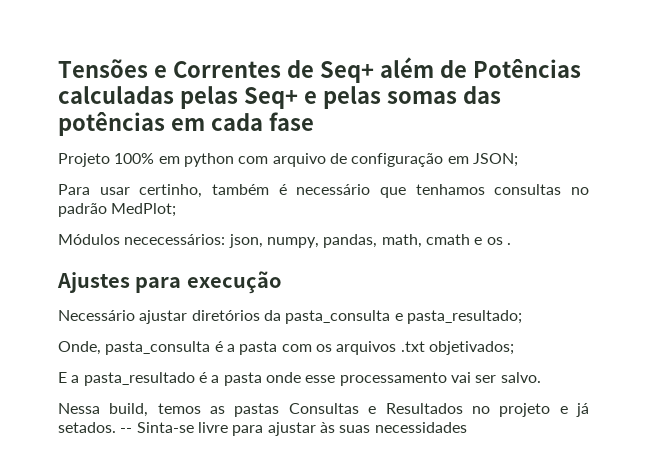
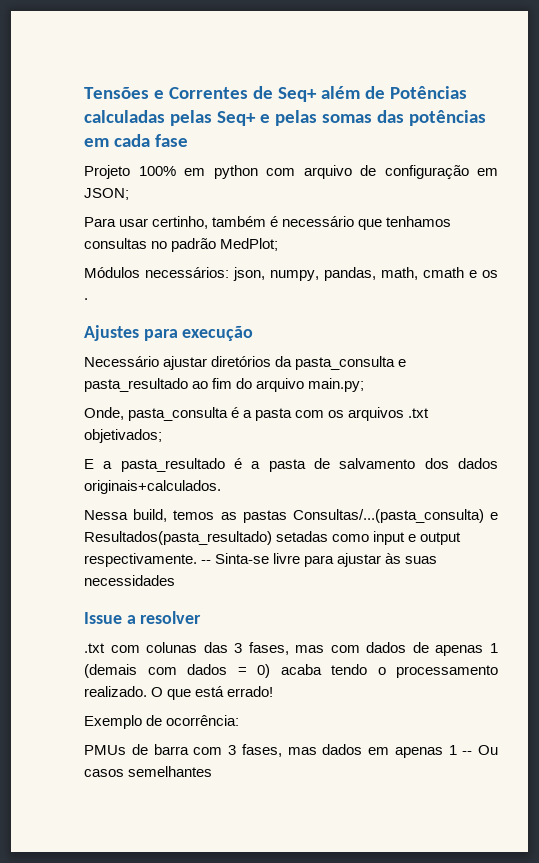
[124,234,226,245] nececessários: -> [145,267,229,278] necessários:
[406,310,522,324] pasta_resultado; -> [84,378,365,392] pasta_resultado ao fim do arquivo main.py;
[265,372,541,386] onde esse processamento vai ser salvo. -> [314,458,498,469] [84,480,221,494] de salvamento dos dados originais+calculados.
[288,403,590,417] [58,422,116,433] Consultas e Resultados no projeto e já setados. -> [292,509,498,523] [84,531,462,545] [84,553,197,567] Consultas/...(pasta_consulta) e Resultados(pasta_resultado) setadas como input e output respectivamente.
(467, 427) none -> [84,611,202,624] [84,642,499,656] [84,664,498,678] [84,686,274,700] [84,715,240,729] [84,744,498,758] [84,766,213,777] // Issue a resolver // .txt com colunas das 3 fases, mas com dados de apenas 1 (demais com dados = 0) acaba tendo o processamento realizado. O que está errado! // Exemplo de ocorrência: // PMUs de barra com 3 fases, mas dados em apenas 1 -- Ou casos semelhantes

